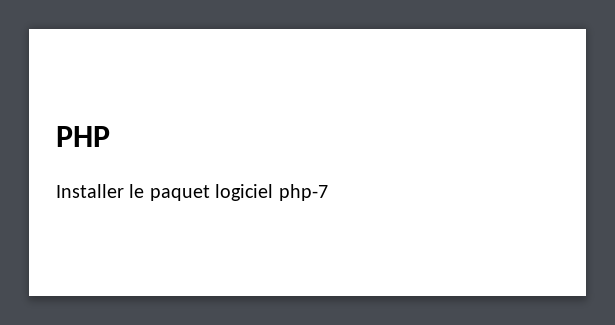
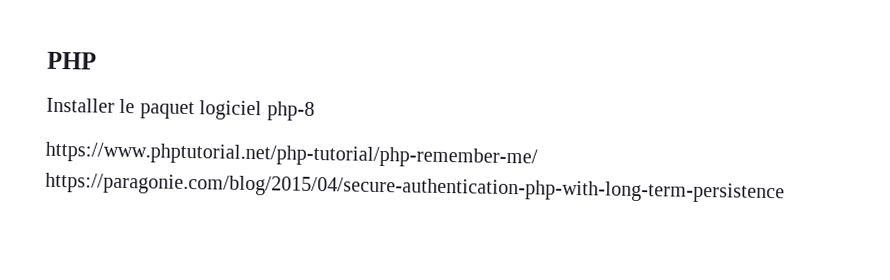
[278,184,328,201] php-7 -> [266,101,315,121] [45,141,538,169] [45,172,785,204] php-8 // https://www.phptutorial.net/php-tutorial/php-remember-me/ https://paragonie.com/blog/2015/04/secure-authentication-php-with-long-term-persistence

